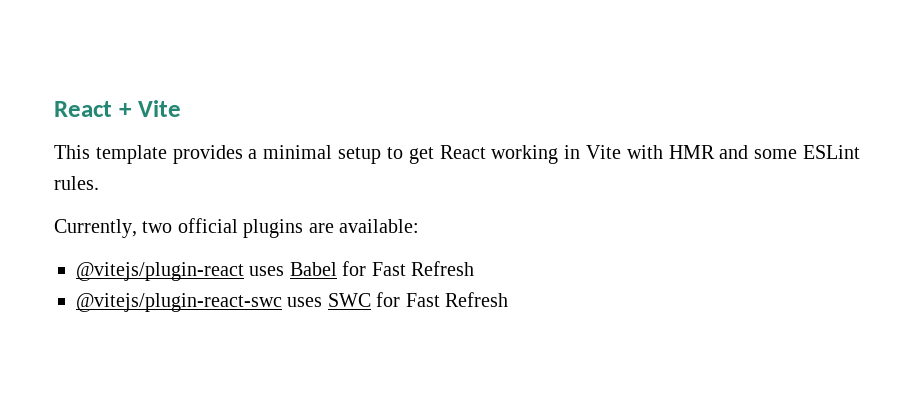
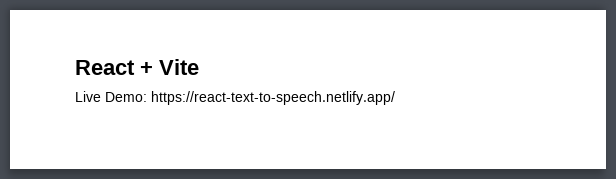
[54,145,860,164] [54,176,99,190] [54,218,419,238] [76,261,474,281] [76,292,508,312] This template provides a minimal setup to get React working in Vite with HMR and some ESLint rules. // Currently, two official plugins are available: // @vitejs/plugin-react uses Babel for Fast Refresh // @vitejs/plugin-react-swc uses SWC for Fast Refresh -> [75,91,395,105] Live Demo: https://react-text-to-speech.netlify.app/

